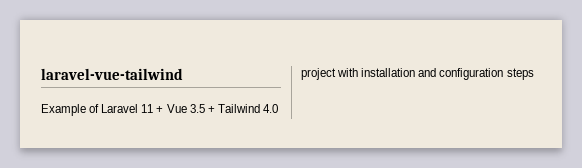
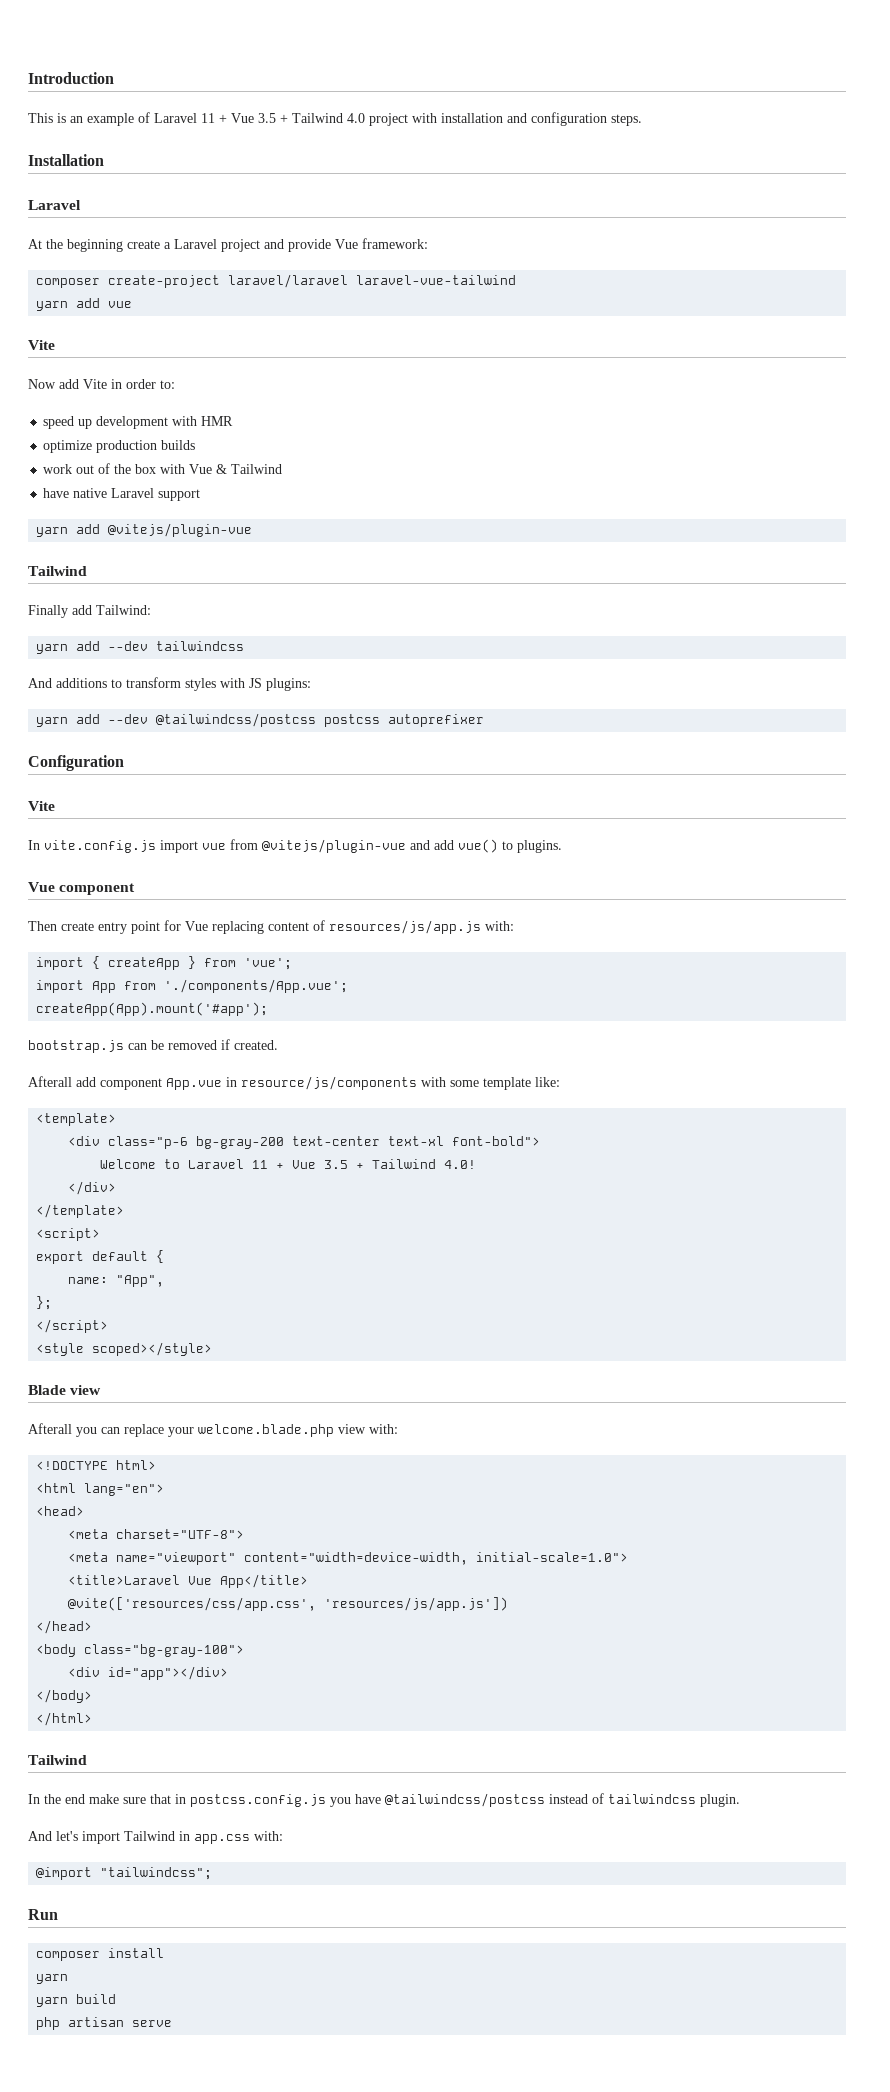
[41,68,183,80] [41,104,86,116] laravel-vue-tailwind // Example -> [28,72,114,84] [28,113,134,126] Introduction // This is an example
[506,68,534,80] steps -> [611,114,642,126] [28,154,104,166] [28,200,81,210] [28,238,428,252] [36,274,517,288] [36,298,133,311] [28,340,55,350] [28,379,175,389] [43,416,234,429] [43,440,196,453] [43,463,283,474] [43,488,201,501] [36,523,253,537] [28,566,87,576] [28,605,151,618] [36,641,245,654] [28,677,311,691] [36,713,485,727] [28,755,124,771] [28,801,55,811] [28,839,562,853] [28,882,136,895] [28,920,514,934] [36,956,293,970] [36,979,349,993] [36,1002,269,1016] [28,1039,278,1053] [28,1076,560,1090] [36,1113,117,1126] [68,1136,541,1149] [100,1159,477,1169] [68,1181,117,1195] [36,1204,125,1218] [36,1228,101,1241] [36,1250,165,1264] [68,1275,165,1287] [36,1296,53,1310] [36,1319,109,1333] [36,1342,213,1356] [28,1385,102,1395] [28,1423,398,1437] [36,1460,157,1470] [36,1483,165,1496] [36,1506,85,1516] [68,1529,245,1539] [68,1552,629,1565] [68,1574,309,1588] [68,1597,509,1611] [36,1620,93,1634] [36,1644,245,1657] [68,1666,229,1680] [36,1689,93,1703] [36,1712,93,1726] [28,1755,87,1765] [28,1793,740,1807] [28,1831,283,1844] [36,1867,213,1880] [28,1909,58,1920] [36,1948,165,1961] [36,1974,69,1984] [36,1994,117,2007] [36,2017,173,2030] steps. // Installation // Laravel // At the beginning create a Laravel project and provide Vue framework: // composer create-project laravel/laravel laravel-vue-tailwind // yarn add vue // Vite // Now add Vite in order to: // speed up development with HMR // optimize production builds // work out of the box with Vue & Tailwind // have native Laravel support // yarn add @vitejs/plugin-vue // Tailwind // Finally add Tailwind: // yarn add --dev tailwindcss // And additions to transform styles with JS plugins: // yarn add --dev @tailwindcss/postcss postcss autoprefixer // Configuration // Vite // In vite.config.js import vue from @vitejs/plugin-vue and add vue() to plugins. // Vue component // Then create entry point for Vue replacing content of resources/js/app.js with: // import { createApp } from 'vue'; // import App from './components/App.vue'; // createApp(App).mount('#app'); // bootstrap.js can be removed if created. // Afterall add component App.vue in resource/js/components with some template like: // <template> // <div class="p-6 bg-gray-200 text-center text-xl font-bold"> // Welcome to Laravel 11 + Vue 3.5 + Tailwind 4.0! // </div> // </template> // <script> // export default { // name: "App", // }; // </script> // <style scoped></style> // Blade view // Afterall you can replace your welcome.blade.php view with: // <!DOCTYPE html> // <html lang="en"> // <head> // <meta charset="UTF-8"> // <meta name="viewport" content="width=device-width, initial-scale=1.0"> // <title>Laravel Vue App</title> // @vite(['resources/css/app.css', 'resources/js/app.js']) // </head> // <body class="bg-gray-100"> // <div id="app"></div> // </body> // </html> // Tailwind // In the end make sure that in postcss.config.js you have @tailwindcss/postcss instead of tailwindcss plugin. // And let's import Tailwind in app.css with: // @import "tailwindcss"; // Run // composer install // yarn // yarn build // php artisan serve

